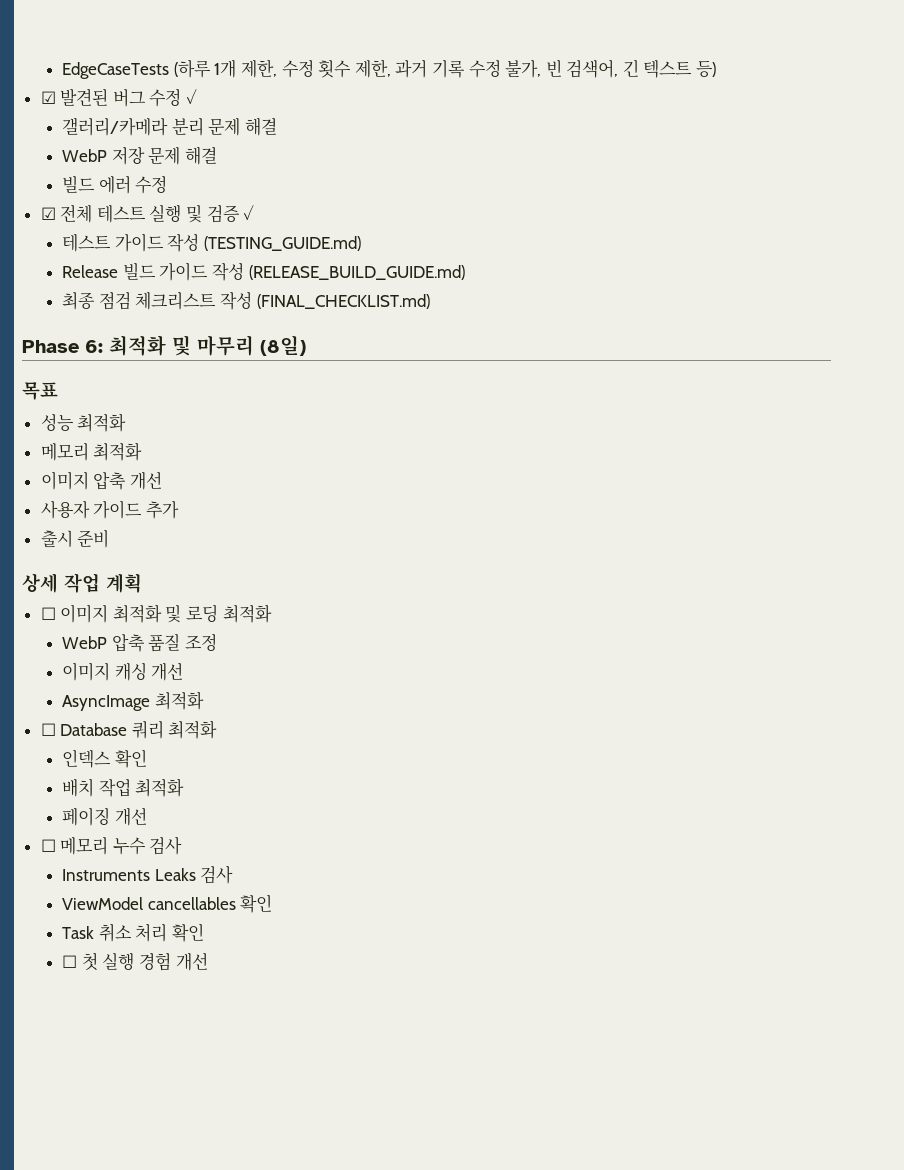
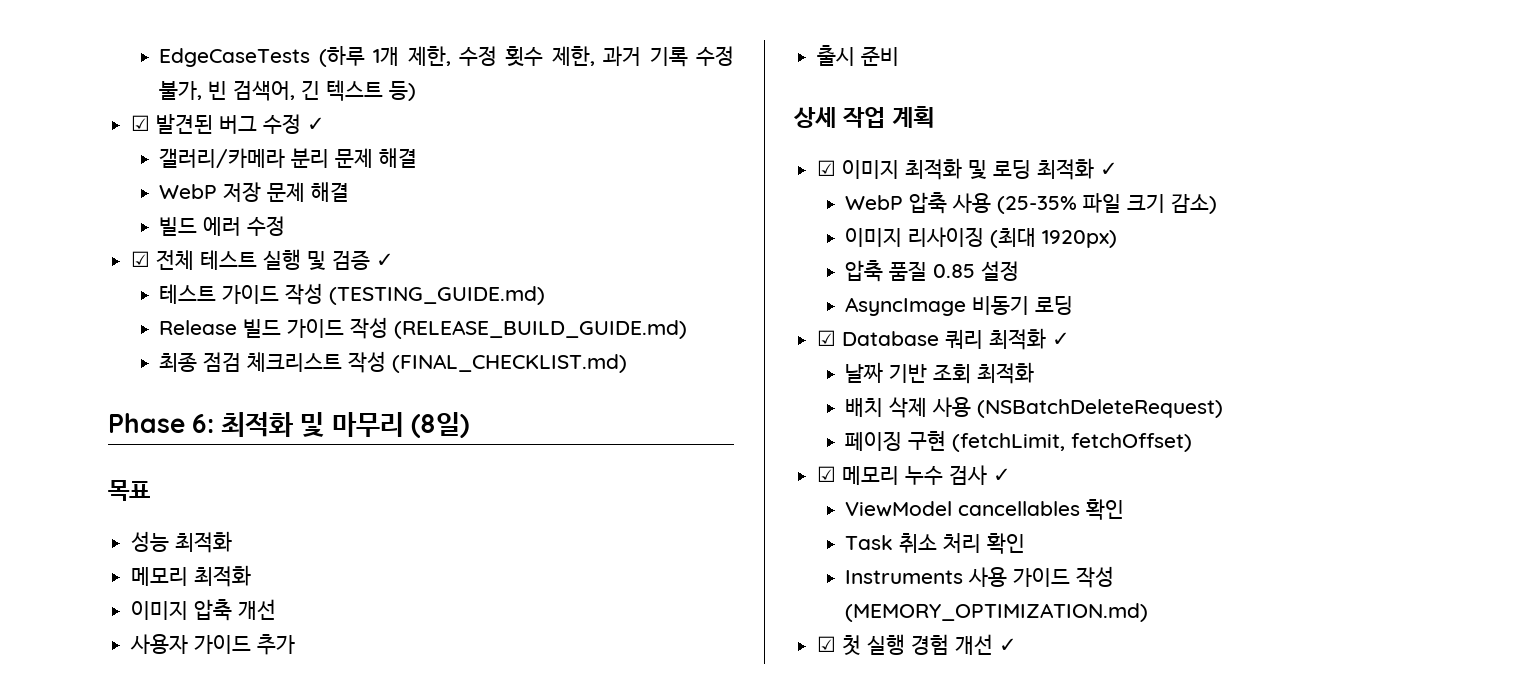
[40,607,56,620] ☐ -> [817,160,837,176] ☑
(272, 613) none -> [1100,162,1119,176] ✓
[148,633,218,652] [62,662,184,681] [62,691,204,711] [40,720,218,739] [62,749,147,768] [62,778,185,797] [62,807,147,826] [40,839,56,852] 품질 조정 // 이미지 캐싱 개선 // AsyncImage 최적화 // ☐ Database 쿼리 최적화 // 인덱스 확인 // 배치 작업 최적화 // 페이징 개선 // ☐ -> [952,193,1218,214] [845,227,1118,248] [845,260,1020,282] [845,296,1074,316] [817,328,1071,350] [845,362,1035,384] [845,397,1224,418] [845,431,1193,452] [817,466,837,482] 사용 (25-35% 파일 크기 감소) // 이미지 리사이징 (최대 1920px) // 압축 품질 0.85 설정 // AsyncImage 비동기 로딩 // ☑ Database 쿼리 최적화 ✓ // 날짜 기반 조회 최적화 // 배치 삭제 사용 (NSBatchDeleteRequest) // 페이징 구현 (fetchLimit, fetchOffset) // ☑
[62,865,234,884] // Instruments Leaks 검사 -> [993,468,1012,482] ✓
[62,955,78,968] ☐ -> [845,566,1115,588] [845,603,1149,622] [817,636,837,652] Instruments 사용 가이드 작성 (MEMORY_OPTIMIZATION.md) // ☑
(208, 961) none -> [999,638,1018,652] ✓

